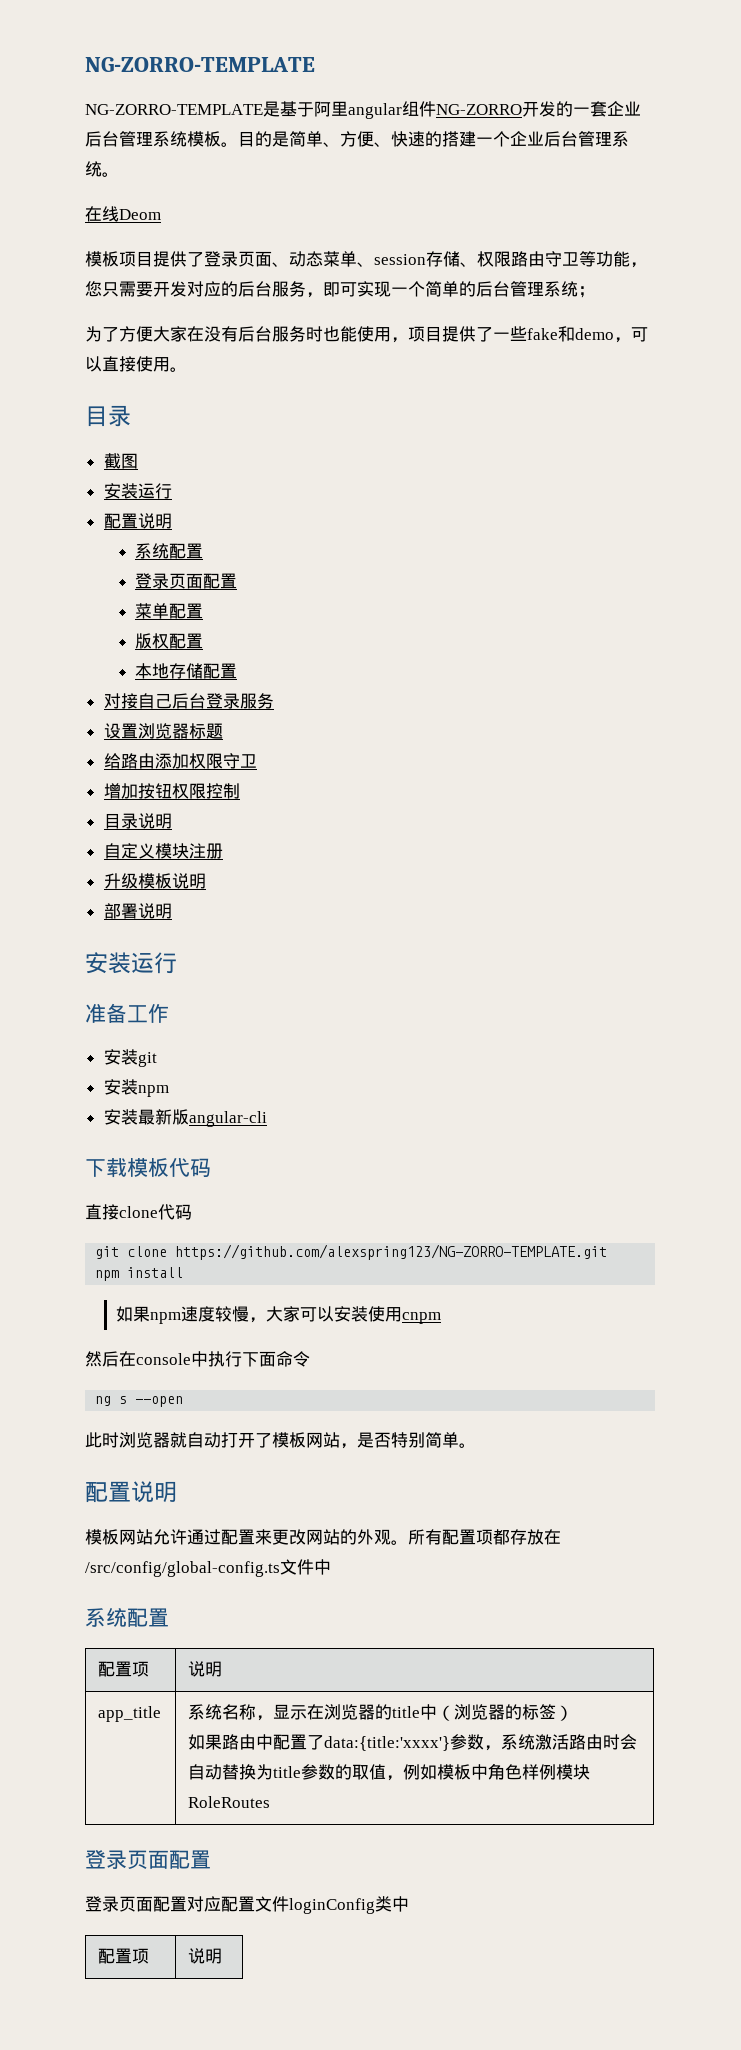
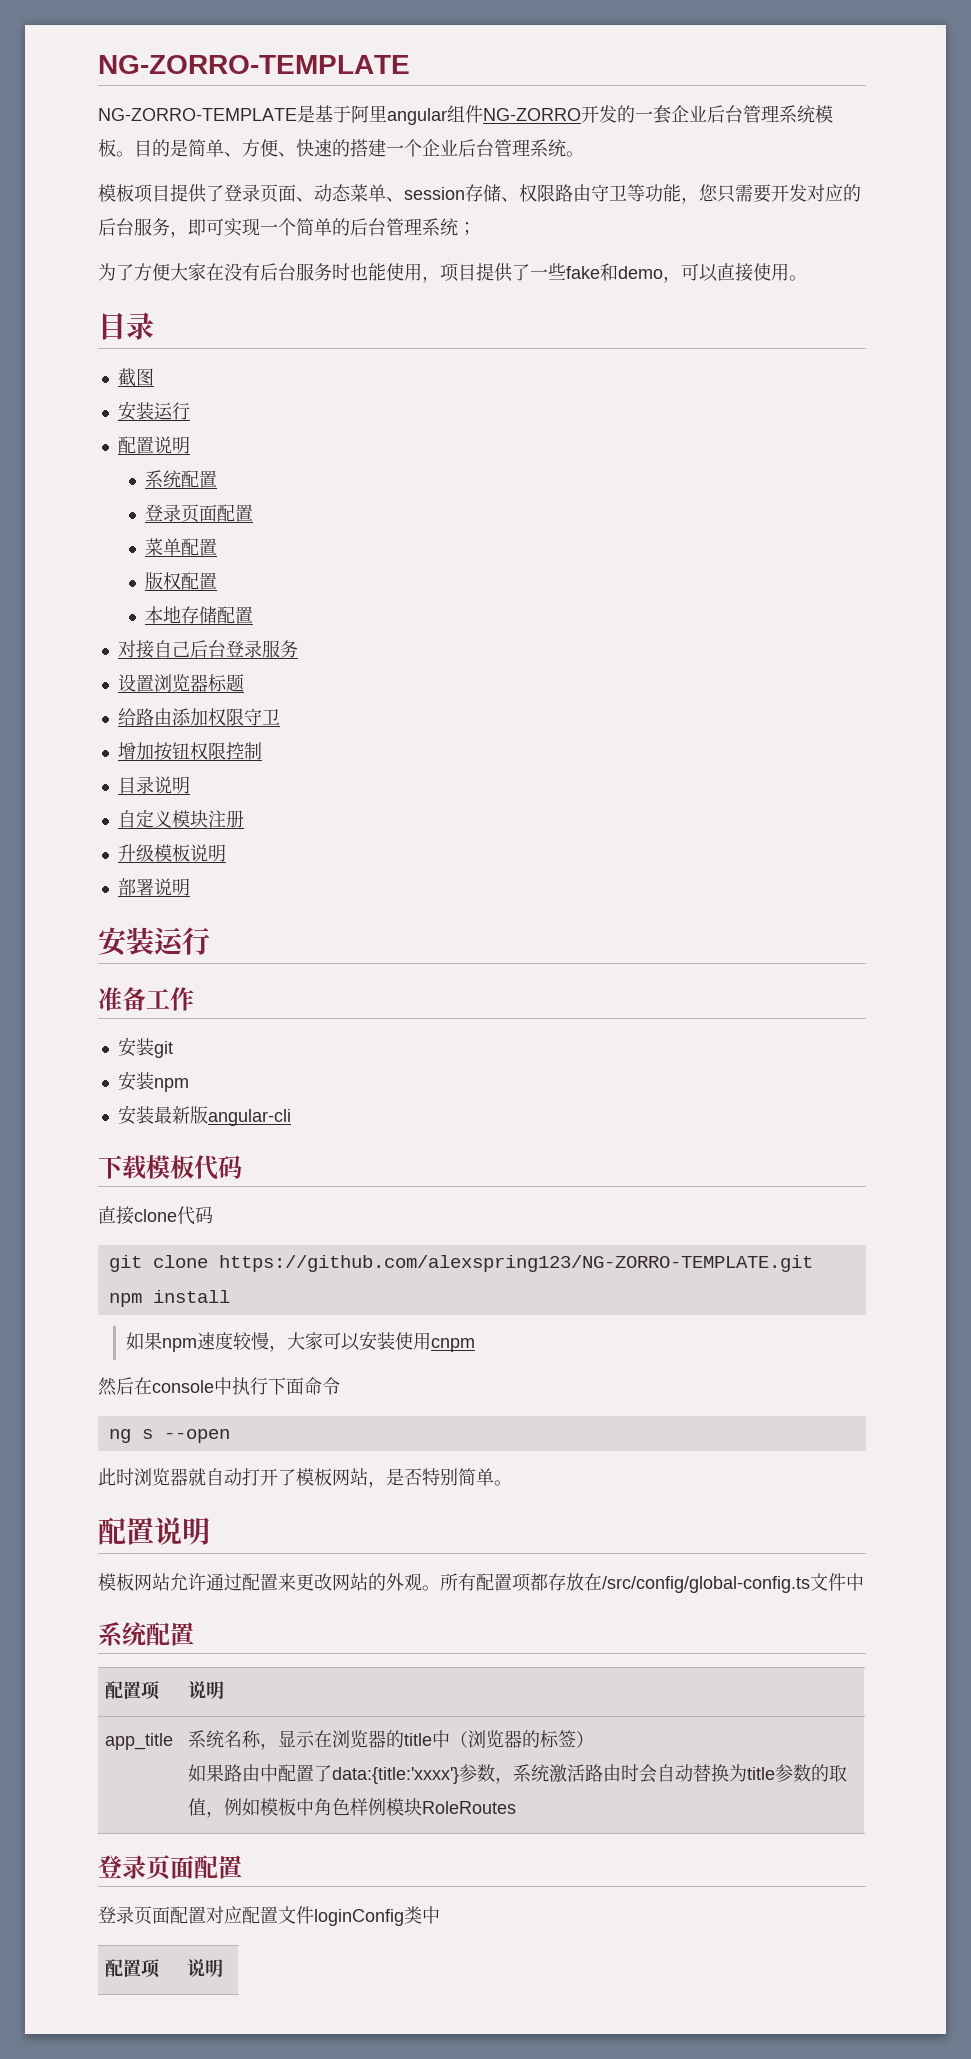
[85,206,161,222] // 在线Deom -> (584, 154) none

